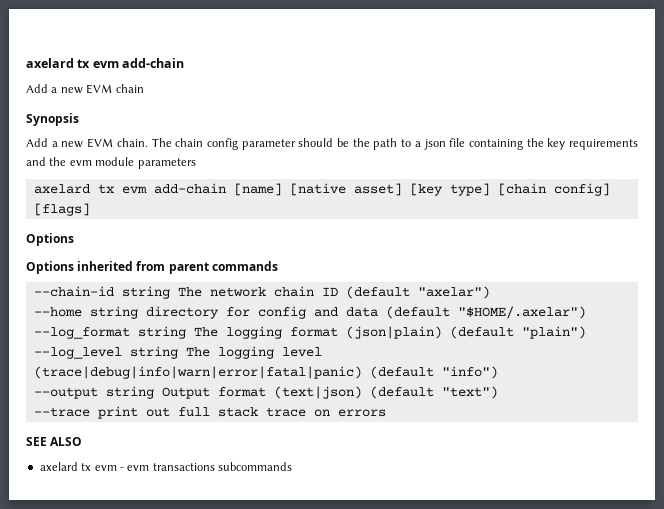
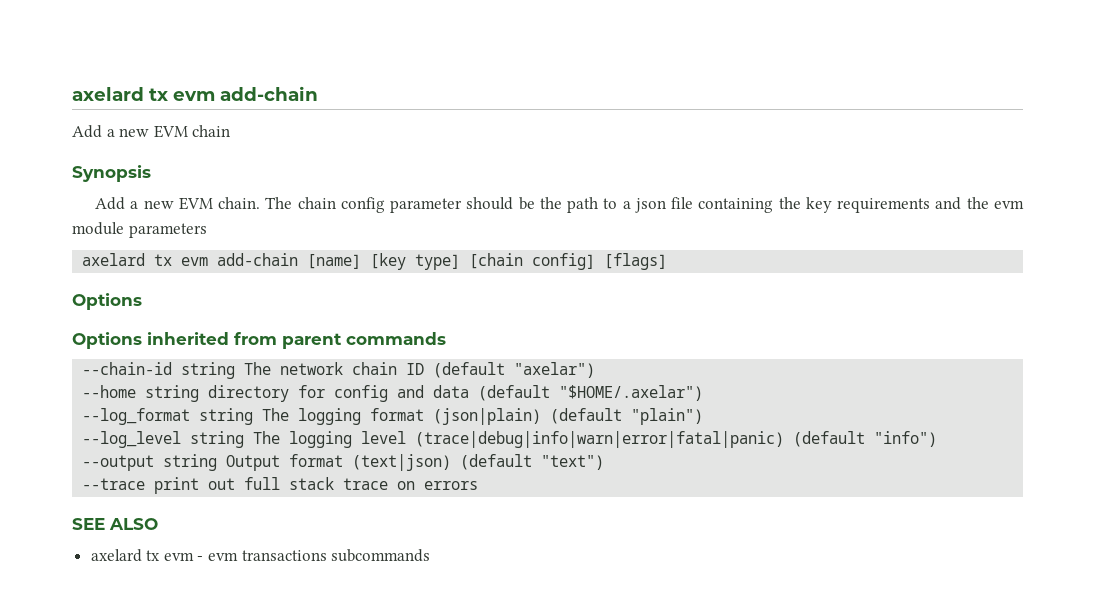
[289,183,402,196] [native asset] -> (362, 261) none

